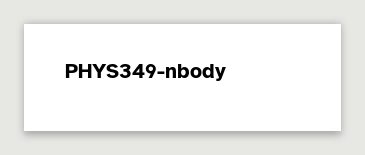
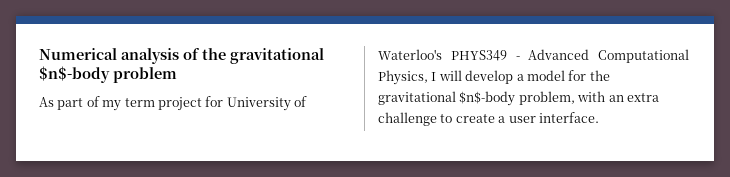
[65,64,226,81] PHYS349-nbody -> [39,48,324,64] [39,66,177,83] [39,96,307,111] [378,49,689,63] [378,70,610,85] [378,91,659,106] [378,112,599,126] Numerical analysis of the gravitational $n$-body problem // As part of my term project for University of Waterloo's PHYS349 - Advanced Computational Physics, I will develop a model for the gravitational $n$-body problem, with an extra challenge to create a user interface.

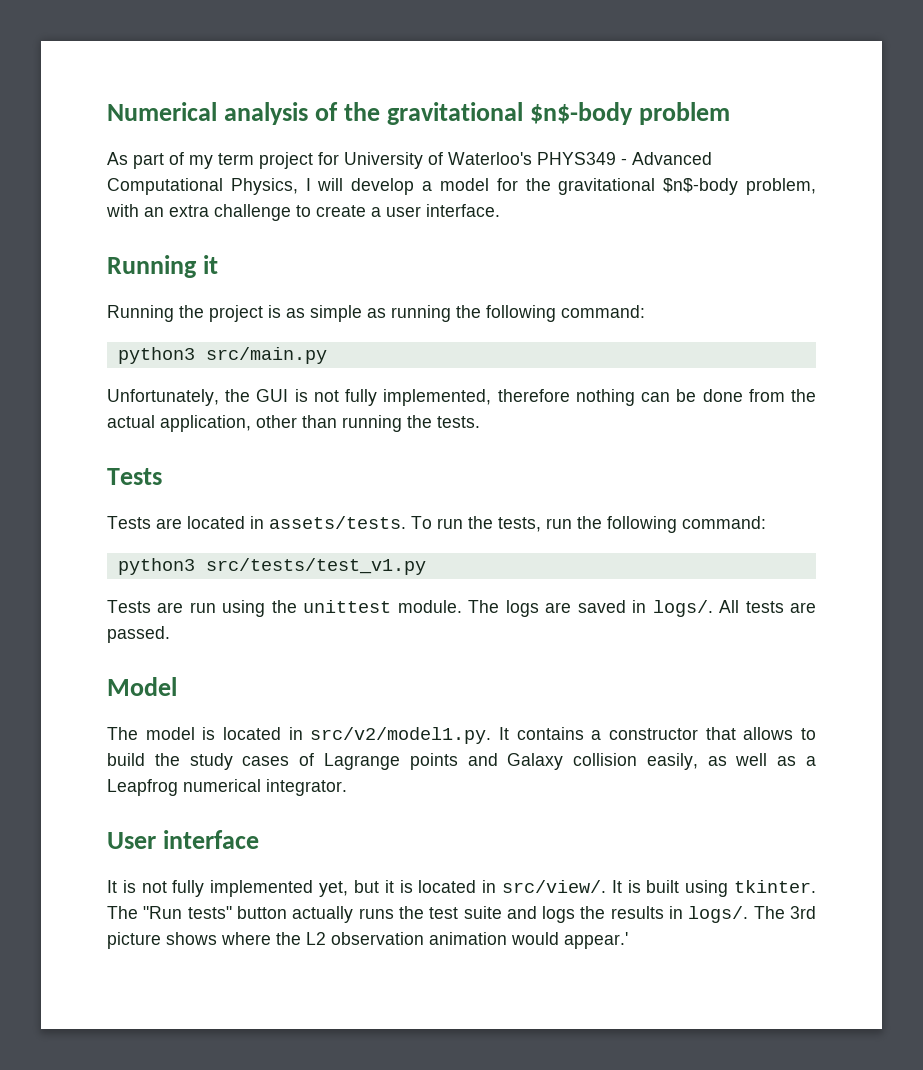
(599, 117) none -> [107,255,219,278] [107,305,645,322] [117,347,327,364] [107,389,817,406] [107,415,480,432] [107,468,162,485] [107,516,766,533] [117,558,426,575] [107,600,816,617] [107,626,170,643] [107,677,177,696] [107,727,816,744] [107,753,817,770] [107,779,347,796] [107,830,260,849] [107,880,816,897] [107,906,816,923] [107,932,628,949] // Running it // Running the project is as simple as running the following command: // python3 src/main.py // Unfortunately, the GUI is not fully implemented, therefore nothing can be done from the actual application, other than running the tests. // Tests // Tests are located in assets/tests. To run the tests, run the following command: // python3 src/tests/test_v1.py // Tests are run using the unittest module. The logs are saved in logs/. All tests are passed. // Model // The model is located in src/v2/model1.py. It contains a constructor that allows to build the study cases of Lagrange points and Galaxy collision easily, as well as a Leapfrog numerical integrator. // User interface // It is not fully implemented yet, but it is located in src/view/. It is built using tkinter. The "Run tests" button actually runs the test suite and logs the results in logs/. The 3rd picture shows where the L2 observation animation would appear.'

